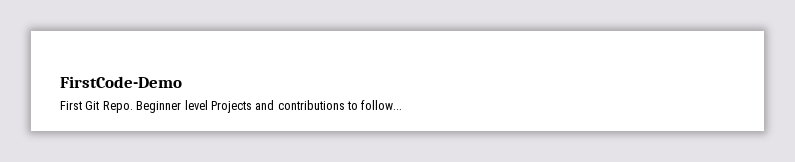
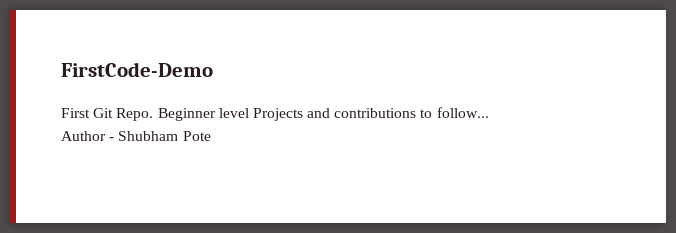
(403, 105) none -> [61,131,211,141] // Author - Shubham Pote

